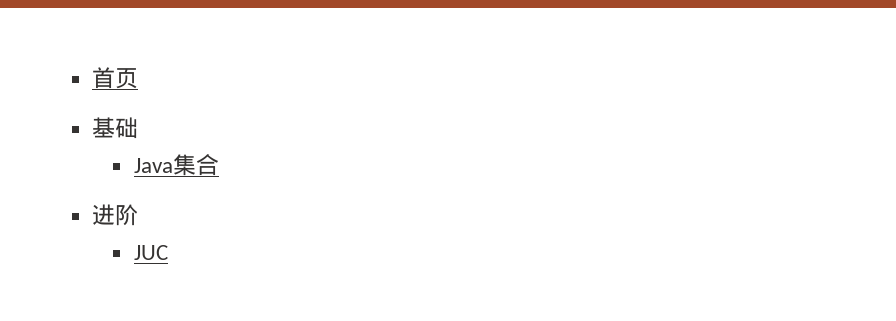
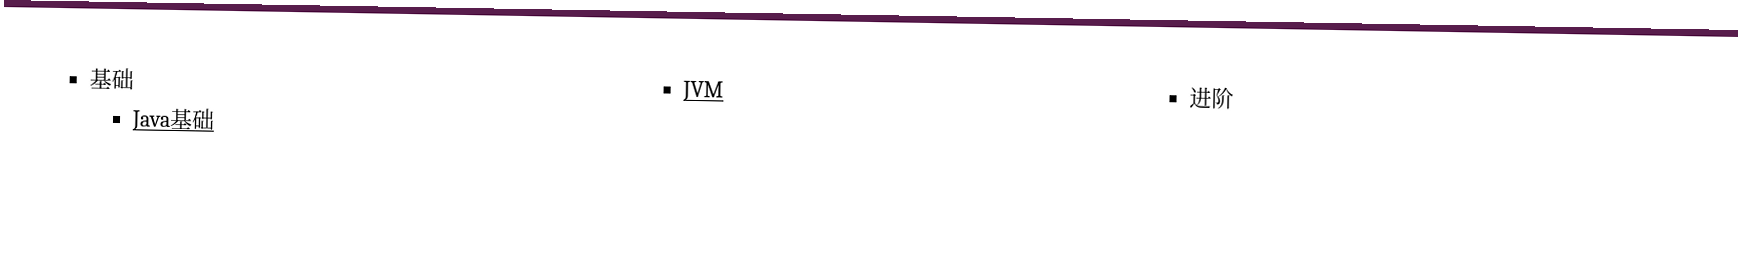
[92,67,139,89] 首页 // -> (89, 78) none
[173,154,220,176] 集合 -> [168,107,215,131] [681,80,724,102] 基础 // JVM
[134,245,169,260] // JUC -> (1235, 98) none

